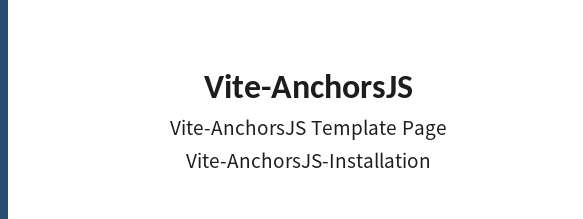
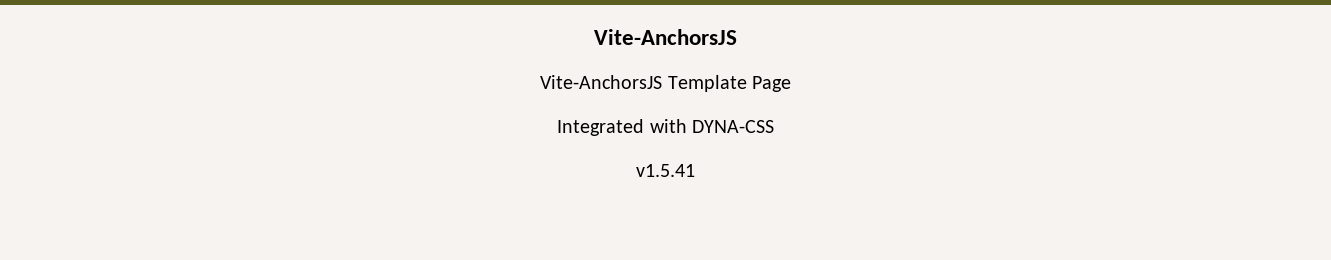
[186,152,431,168] Vite-AnchorsJS-Installation -> [557,119,774,136] [636,164,695,177] Integrated with DYNA-CSS // v1.5.41

